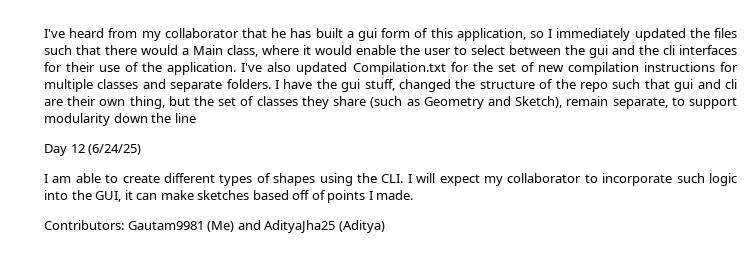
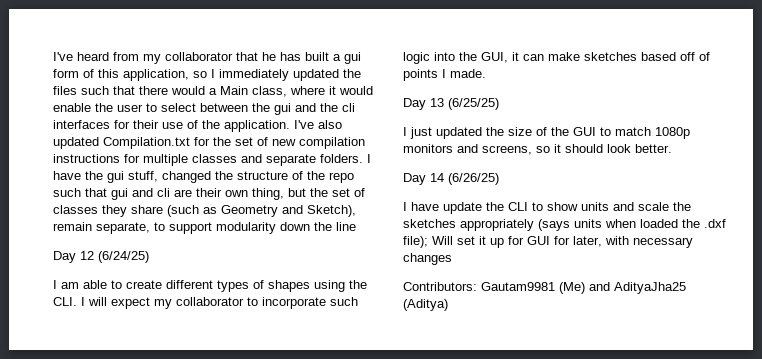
(414, 195) none -> [403,98,499,110] [403,127,690,139] [403,144,672,155] [403,173,499,185] [403,202,691,214] [403,219,726,231] [403,236,693,248] [403,253,452,265] // Day 13 (6/25/25) // I just updated the size of the GUI to match 1080p monitors and screens, so it should look better. // Day 14 (6/26/25) // I have update the CLI to show units and scale the sketches appropriately (says units when loaded the .dxf file); Will set it up for GUI for later, with necessary changes

